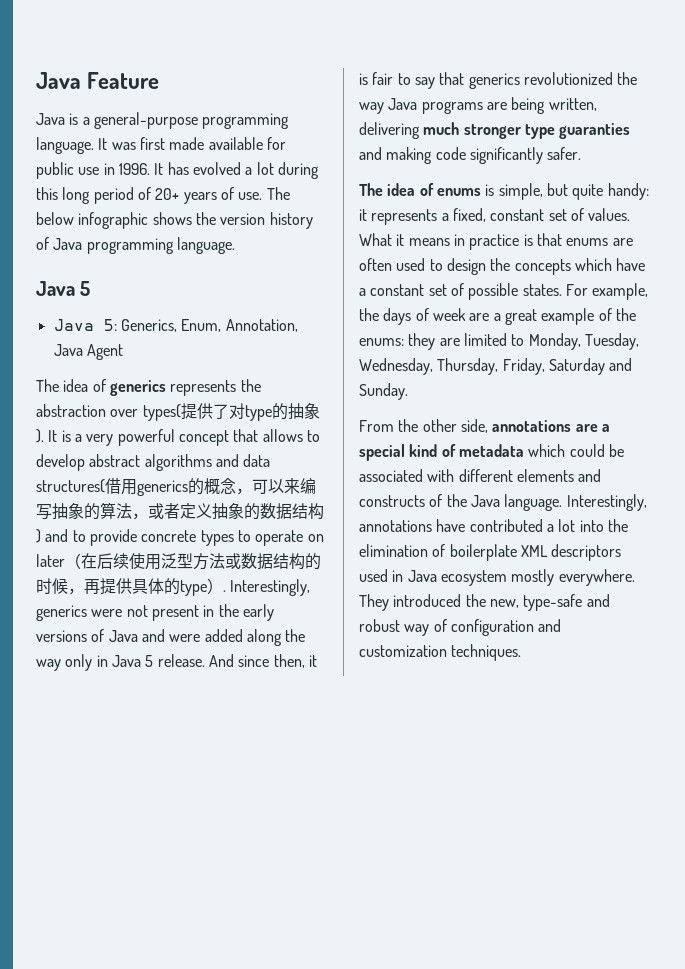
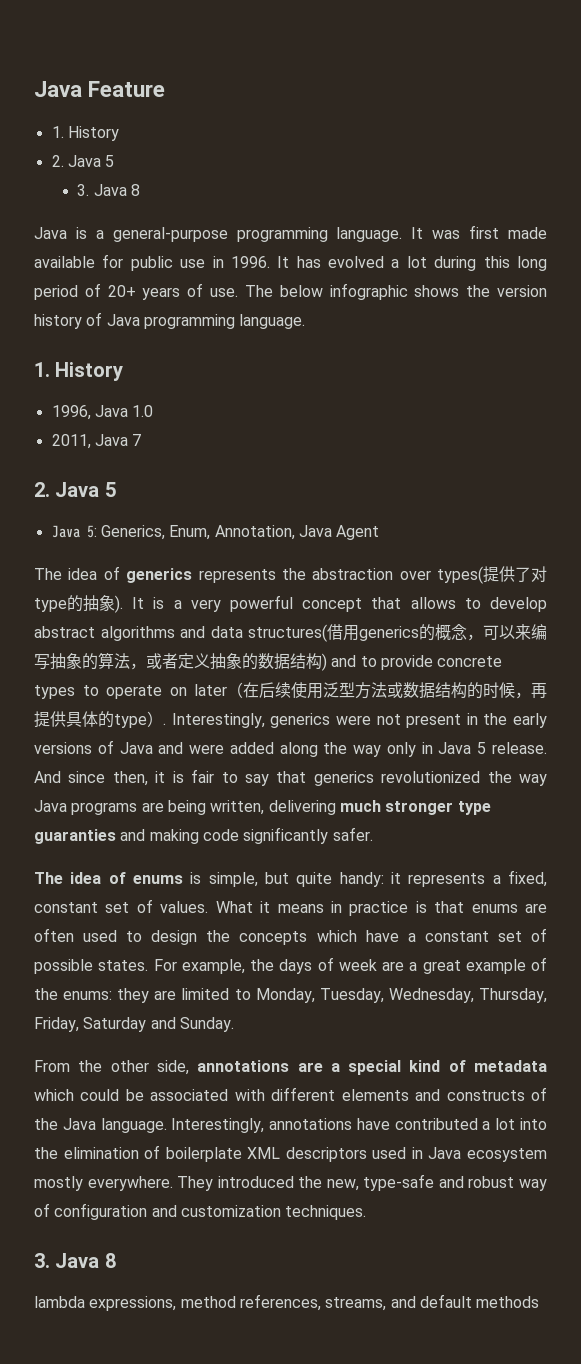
(160, 80) none -> [51,126,119,141] [51,155,115,167] [77,184,141,196] // 1. History // 2. Java 5 // 3. Java 8
(235, 245) none -> [34,362,124,381] [51,405,154,420] [51,434,142,449] [34,482,50,497] 1. History // 1996, Java 1.0 // 2011, Java 7 // 2.
(522, 652) none -> [34,1253,116,1268] [34,1294,540,1311] // 3. Java 8 // lambda expressions, method references, streams, and default methods

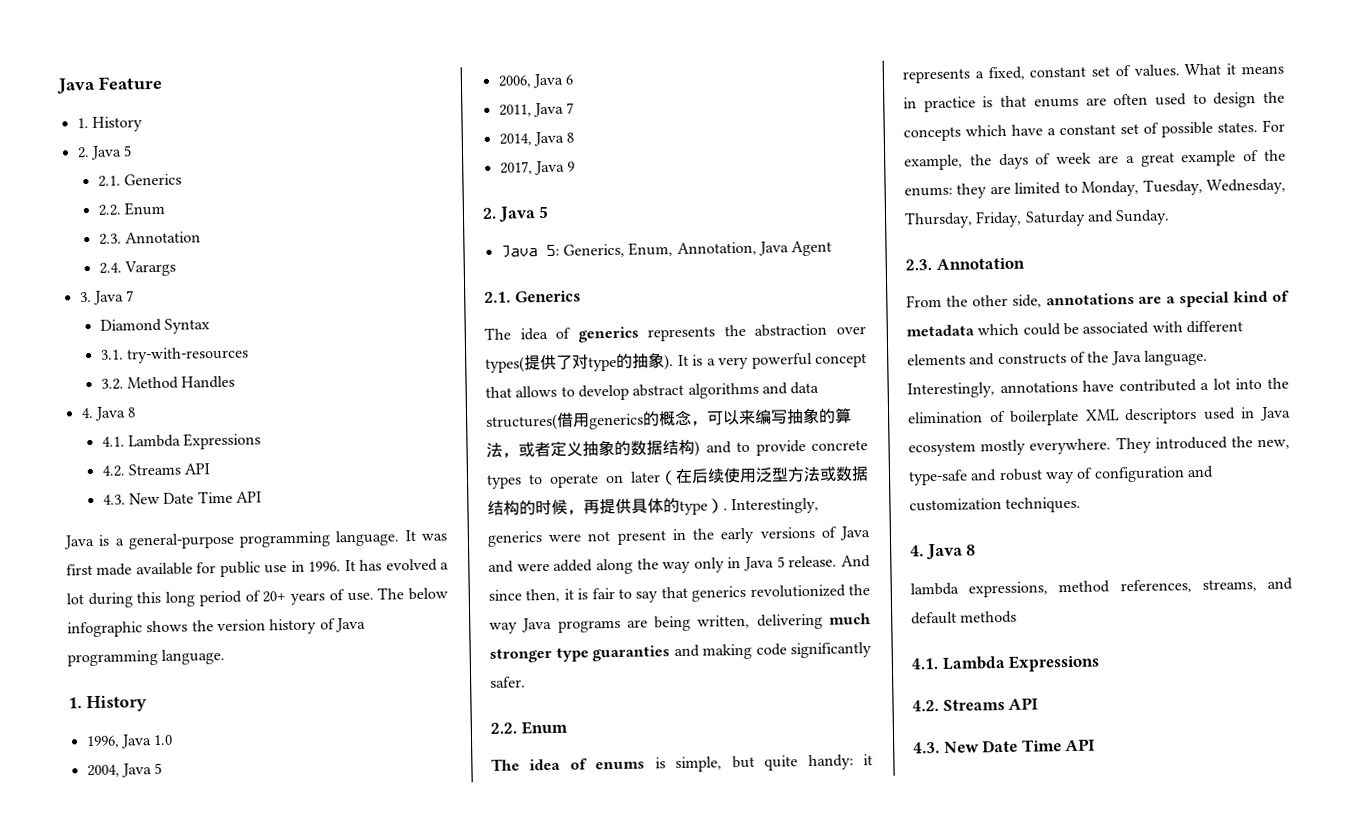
[77,184,141,196] 3. Java 8 -> [97,173,183,187] [97,201,166,216] [98,231,202,245] [98,260,177,277] [79,290,135,305] [99,318,211,334] [99,346,250,364] [100,375,236,390] [80,406,137,421] [101,432,262,450] [101,463,211,477] [102,490,262,505] 2.1. Generics // 2.2. Enum // 2.3. Annotation // 2.4. Varargs // 3. Java 7 // Diamond Syntax // 3.1. try-with-resources // 3.2. Method Handles // 4. Java 8 // 4.1. Lambda Expressions // 4.2. Streams API // 4.3. New Date Time API
[51,434,142,449] 2011, Java 7 -> [86,762,163,778] [497,73,574,89] [498,102,575,118] [498,131,575,147] [499,160,576,176] 2004, Java 5 // 2006, Java 6 // 2011, Java 7 // 2014, Java 8 // 2017, Java 9
(380, 532) none -> [484,290,581,303] // 2.1. Generics
(373, 834) none -> [490,720,568,735] // 2.2. Enum
(234, 1024) none -> [905,257,1025,271] // 2.3. Annotation
[34,1253,50,1268] 3. -> [910,545,924,557] 4.
(540, 1302) none -> [911,654,1101,672] [912,697,1039,712] [913,738,1096,754] // 4.1. Lambda Expressions // 4.2. Streams API // 4.3. New Date Time API

